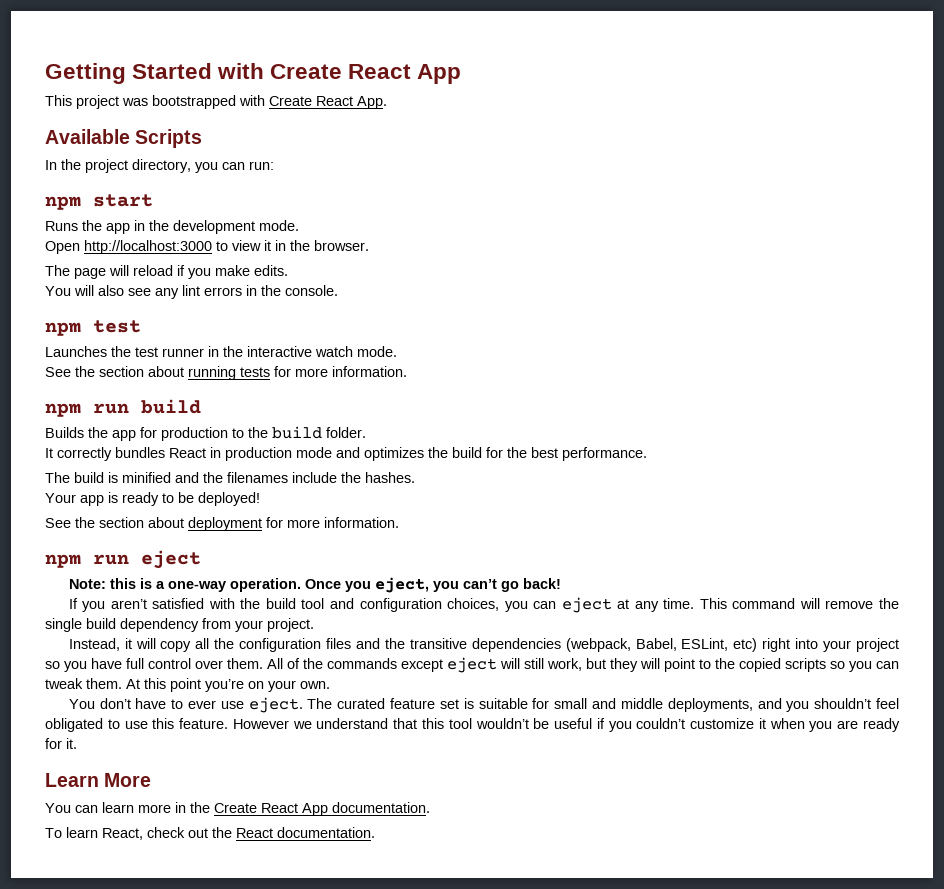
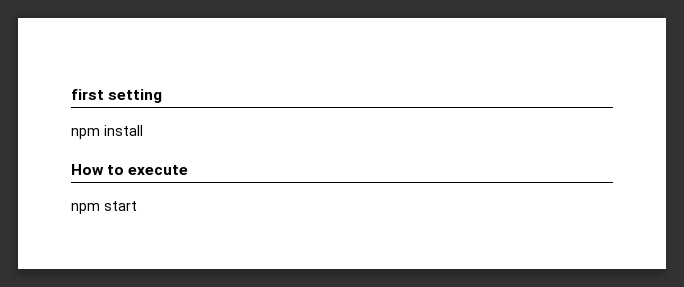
[45,63,462,84] [45,95,387,109] [45,129,203,148] [45,159,274,173] [45,194,153,210] [45,220,299,234] [45,240,369,254] [45,265,288,279] [45,285,338,299] [45,320,141,336] [45,346,397,357] [45,366,407,380] [45,399,201,417] [45,426,366,441] [45,447,647,461] [45,472,415,483] [45,492,260,506] [45,517,399,531] [45,550,201,569] [68,577,561,593] [68,597,900,613] [45,618,314,632] [68,638,900,652] [45,657,899,673] [45,678,330,692] [68,697,899,713] [45,718,900,732] [45,738,77,749] [45,773,152,787] [45,802,430,816] [45,827,375,840] Getting Started with Create React App // This project was bootstrapped with Create React App. // Available Scripts // In the project directory, you can run: // npm start // Runs the app in the development mode. // Open http://localhost:3000 to view it in the browser. // The page will reload if you make edits. // You will also see any lint errors in the console. // npm test // Launches the test runner in the interactive watch mode. // See the section about running tests for more information. // npm run build // Builds the app for production to the build folder. // It correctly bundles React in production mode and optimizes the build for the best performance. // The build is minified and the filenames include the hashes. // Your app is ready to be deployed! // See the section about deployment for more information. // npm run eject // Note: this is a one-way operation. Once you eject, you can’t go back! // If you aren’t satisfied with the build tool and configuration choices, you can eject at any time. This command will remove the single build dependency from your project. // Instead, it will copy all the configuration files and the transitive dependencies (webpack, Babel, ESLint, etc) right into your project so you have full control over them. All of the commands except eject will still work, but they will point to the copied scripts so you can tweak them. At this point you’re on your own. // You don’t have to ever use eject. The curated feature set is suitable for small and middle deployments, and you shouldn’t feel obligated to use this feature. However we understand that this tool wouldn’t be useful if you couldn’t customize it when you are ready for it. // Learn More // You can learn more in the Create React App documentation. // To learn React, check out the React documentation. -> [71,89,163,103] [71,125,143,139] [71,164,189,175] [71,201,137,214] first setting // npm install // How to execute // npm start

